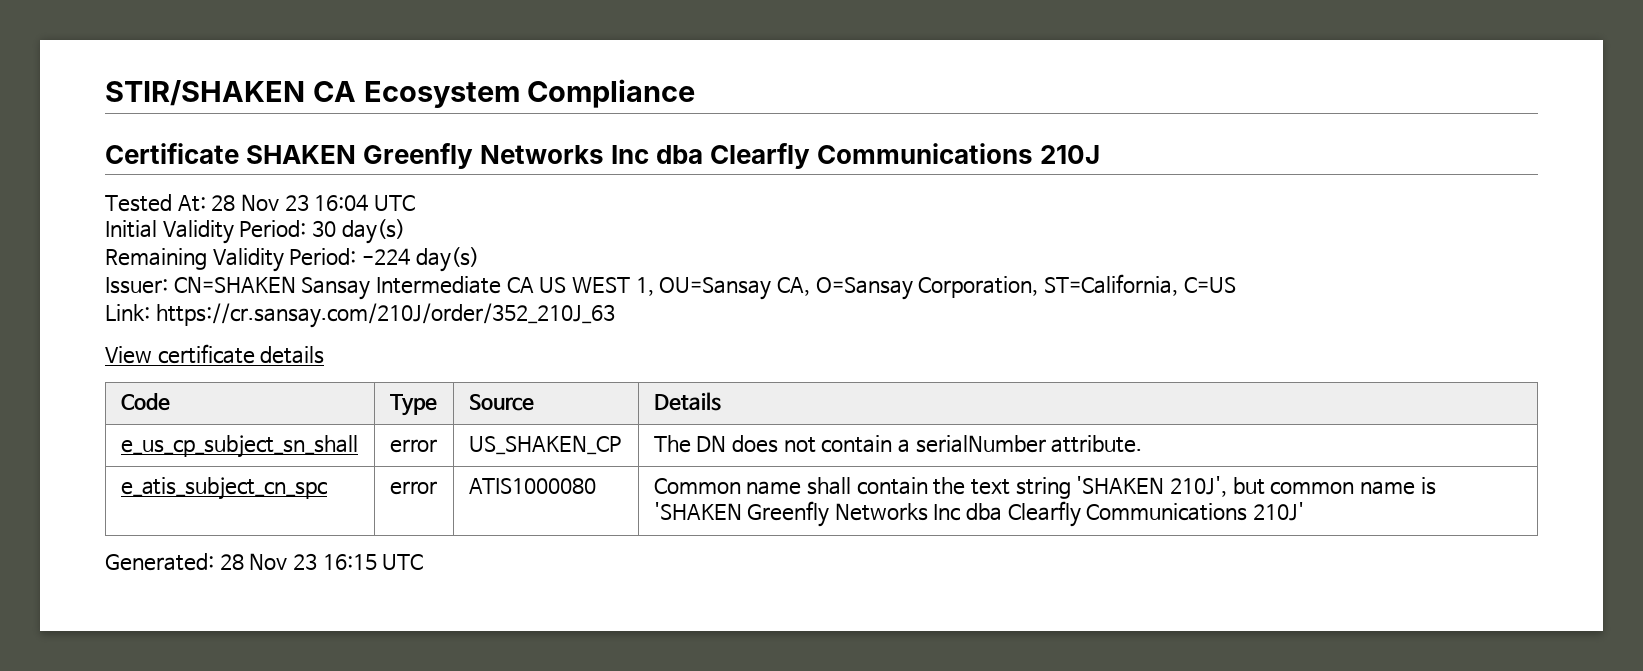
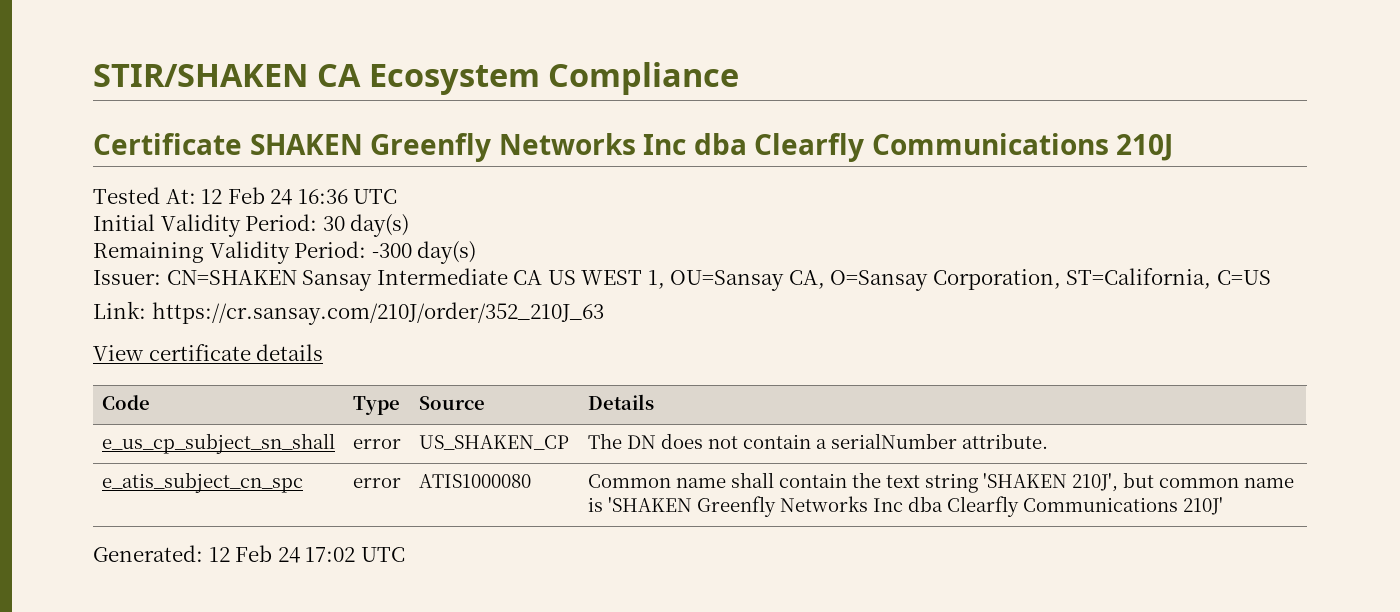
[211,194,369,211] 28 Nov 23 16:04 -> [201,187,348,205] 12 Feb 24 16:36
[361,248,410,265] -224 -> [371,243,412,258] -300
[219,553,377,570] 28 Nov 23 16:15 -> [208,545,356,563] 12 Feb 24 17:02

